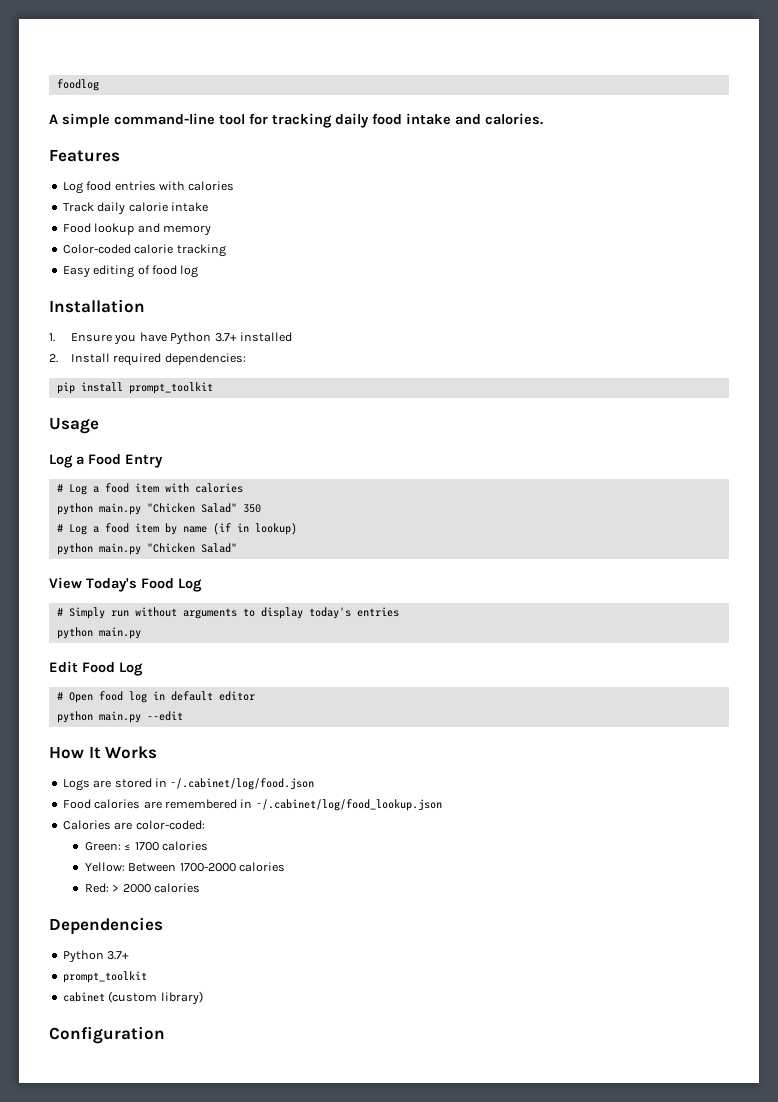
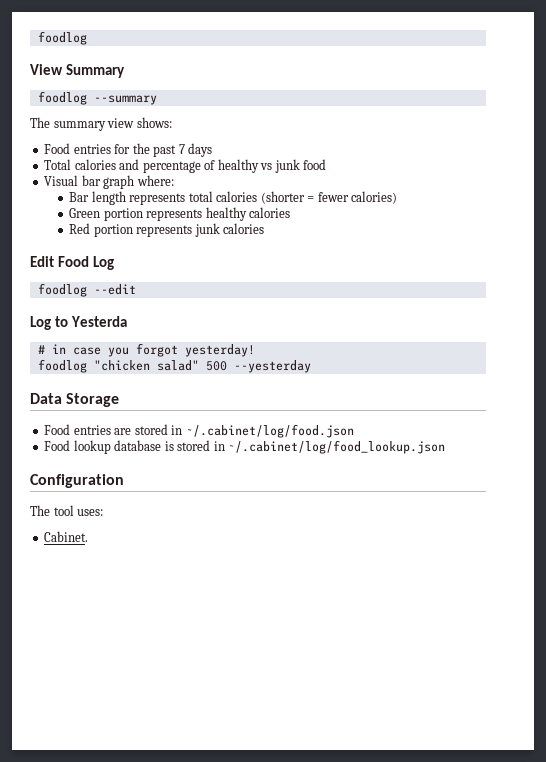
[49,113,543,128] [49,149,120,162] [62,181,235,194] [62,202,208,215] [62,223,211,236] [62,244,226,257] [62,265,199,278] [49,299,145,313] [49,332,292,345] [49,353,246,366] [56,382,213,394] [49,417,99,434] [49,454,163,468] [56,483,243,495] [56,503,261,515] [56,523,297,535] [56,543,237,555] [49,577,202,592] [56,607,399,619] [56,627,141,639] [49,661,143,676] [56,691,255,703] [56,711,183,723] [49,746,158,759] [62,779,90,791] A simple command-line tool for tracking daily food intake and calories. // Features // Log food entries with calories // Track daily calorie intake // Food lookup and memory // Color-coded calorie tracking // Easy editing of food log // Installation // 1. Ensure you have Python 3.7+ installed // 2. Install required dependencies: // pip install prompt_toolkit // Usage // Log a Food Entry // # Log a food item with calories // python main.py "Chicken Salad" 350 // # Log a food item by name (if in lookup) // python main.py "Chicken Salad" // View Today's Food Log // # Simply run without arguments to display today's entries // python main.py // Edit Food Log // # Open food log in default editor // python main.py --edit // How It Works // Logs -> [30,64,125,78] [37,91,157,105] [30,117,172,131] [44,143,213,157] [44,159,327,173] [44,175,174,189] [69,191,398,205] [69,207,291,221] [69,223,265,237] [30,256,114,270] [37,283,136,297] [30,316,127,330] [37,343,255,357] [37,359,311,373] [30,393,120,407] [44,424,111,435] View Summary // foodlog --summary // The summary view shows: // Food entries for the past 7 days // Total calories and percentage of healthy vs junk food // Visual bar graph where: // Bar length represents total calories (shorter = fewer calories) // Green portion represents healthy calories // Red portion represents junk calories // Edit Food Log // foodlog --edit // Log to Yesterda // # in case you forgot yesterday! // foodlog "chicken salad" 500 --yesterday // Data Storage // Food entries
[94,799,442,811] [62,820,205,830] [84,841,208,851] [84,862,285,872] [84,883,200,893] [49,917,163,935] [62,950,130,963] [62,971,147,983] [62,991,203,1005] [49,1026,165,1044] calories are remembered in ~/.cabinet/log/food_lookup.json // Calories are color-coded: // Green: ≤ 1700 calories // Yellow: Between 1700-2000 calories // Red: > 2000 calories // Dependencies // Python 3.7+ // prompt_toolkit // cabinet (custom library) // Configuration -> [73,440,446,454] [30,474,124,488] [30,505,104,516] [44,531,89,542] lookup database is stored in ~/.cabinet/log/food_lookup.json // Configuration // The tool uses: // Cabinet.

